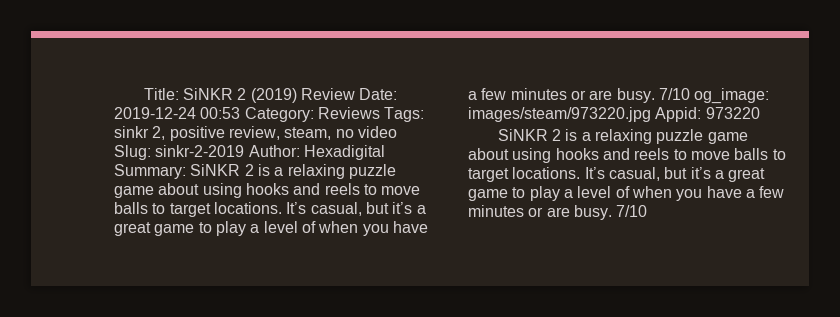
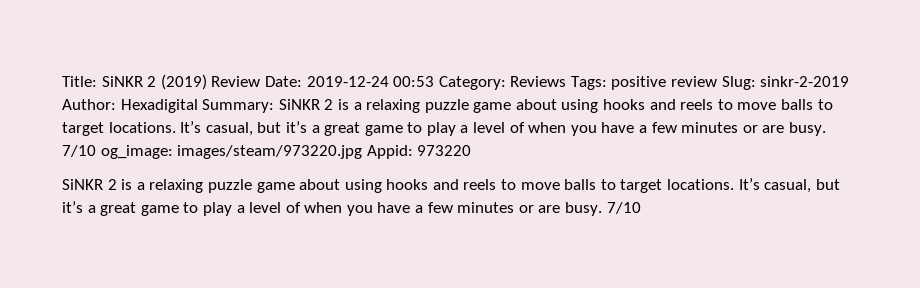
[114,126,397,141] sinkr 2, positive review, steam, no video -> [611,76,718,90] positive review

